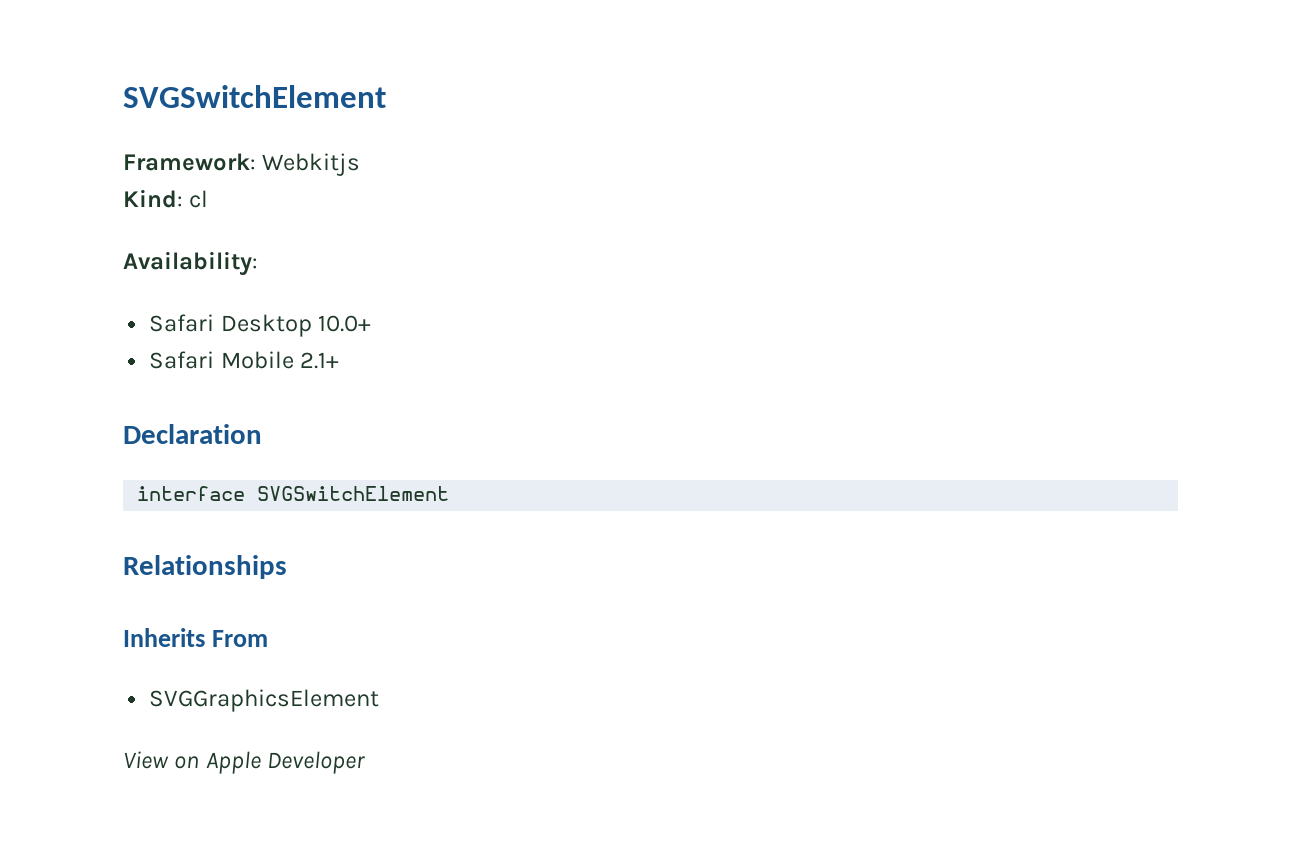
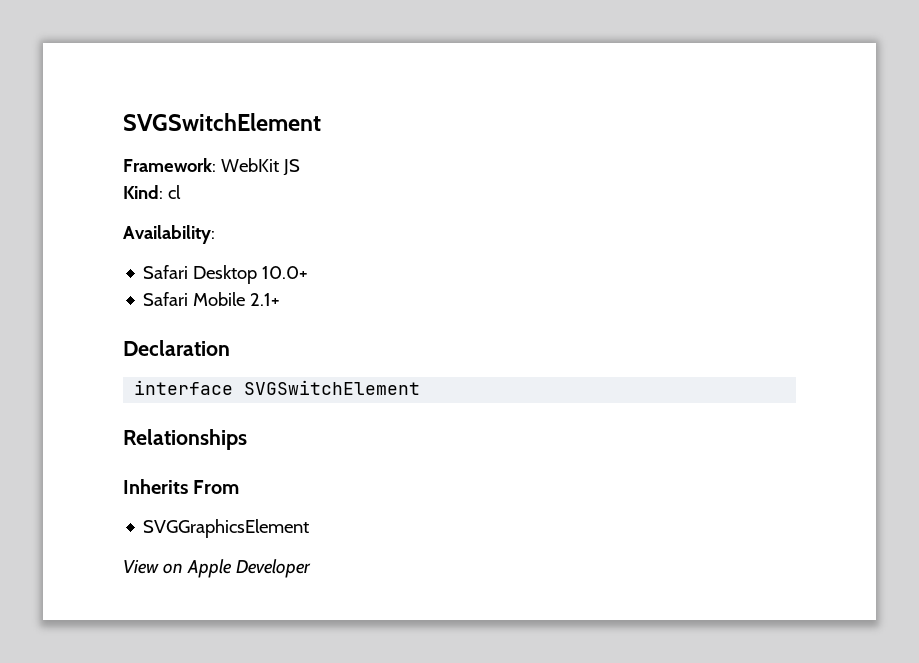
[262,153,361,176] Webkitjs -> [220,158,300,176] WebKit JS

